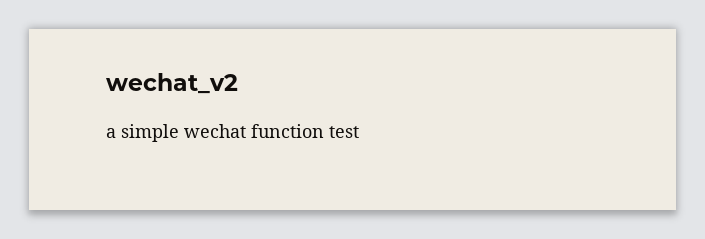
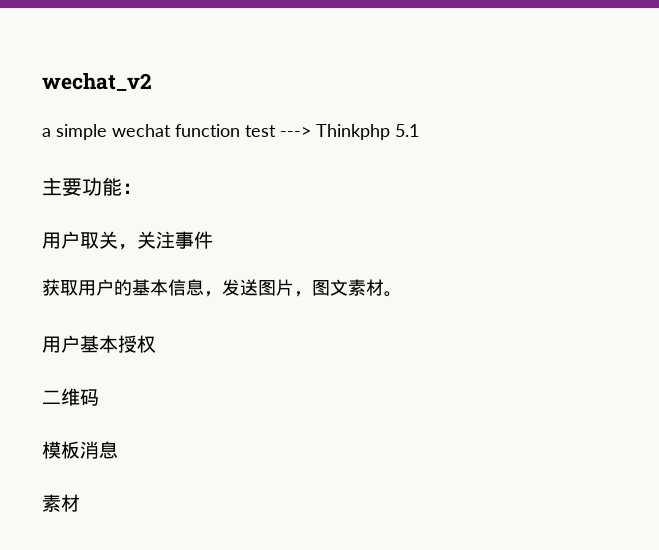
(359, 132) none -> [280,124,419,140] [42,177,142,196] [42,231,213,250] [42,279,402,297] [42,335,156,353] [42,388,99,406] [42,441,118,459] [42,494,80,512] ---> Thinkphp 5.1 // 主要功能： // 用户取关，关注事件 // 获取用户的基本信息，发送图片，图文素材。 // 用户基本授权 // 二维码 // 模板消息 // 素材

